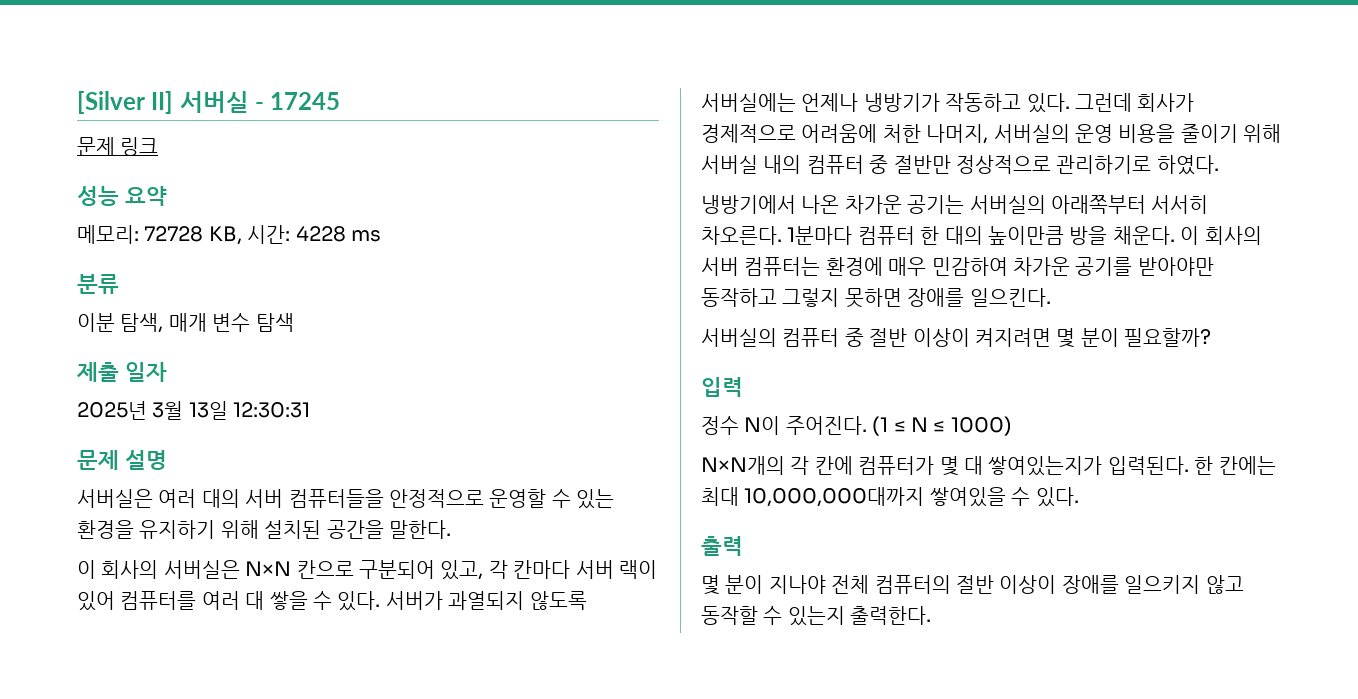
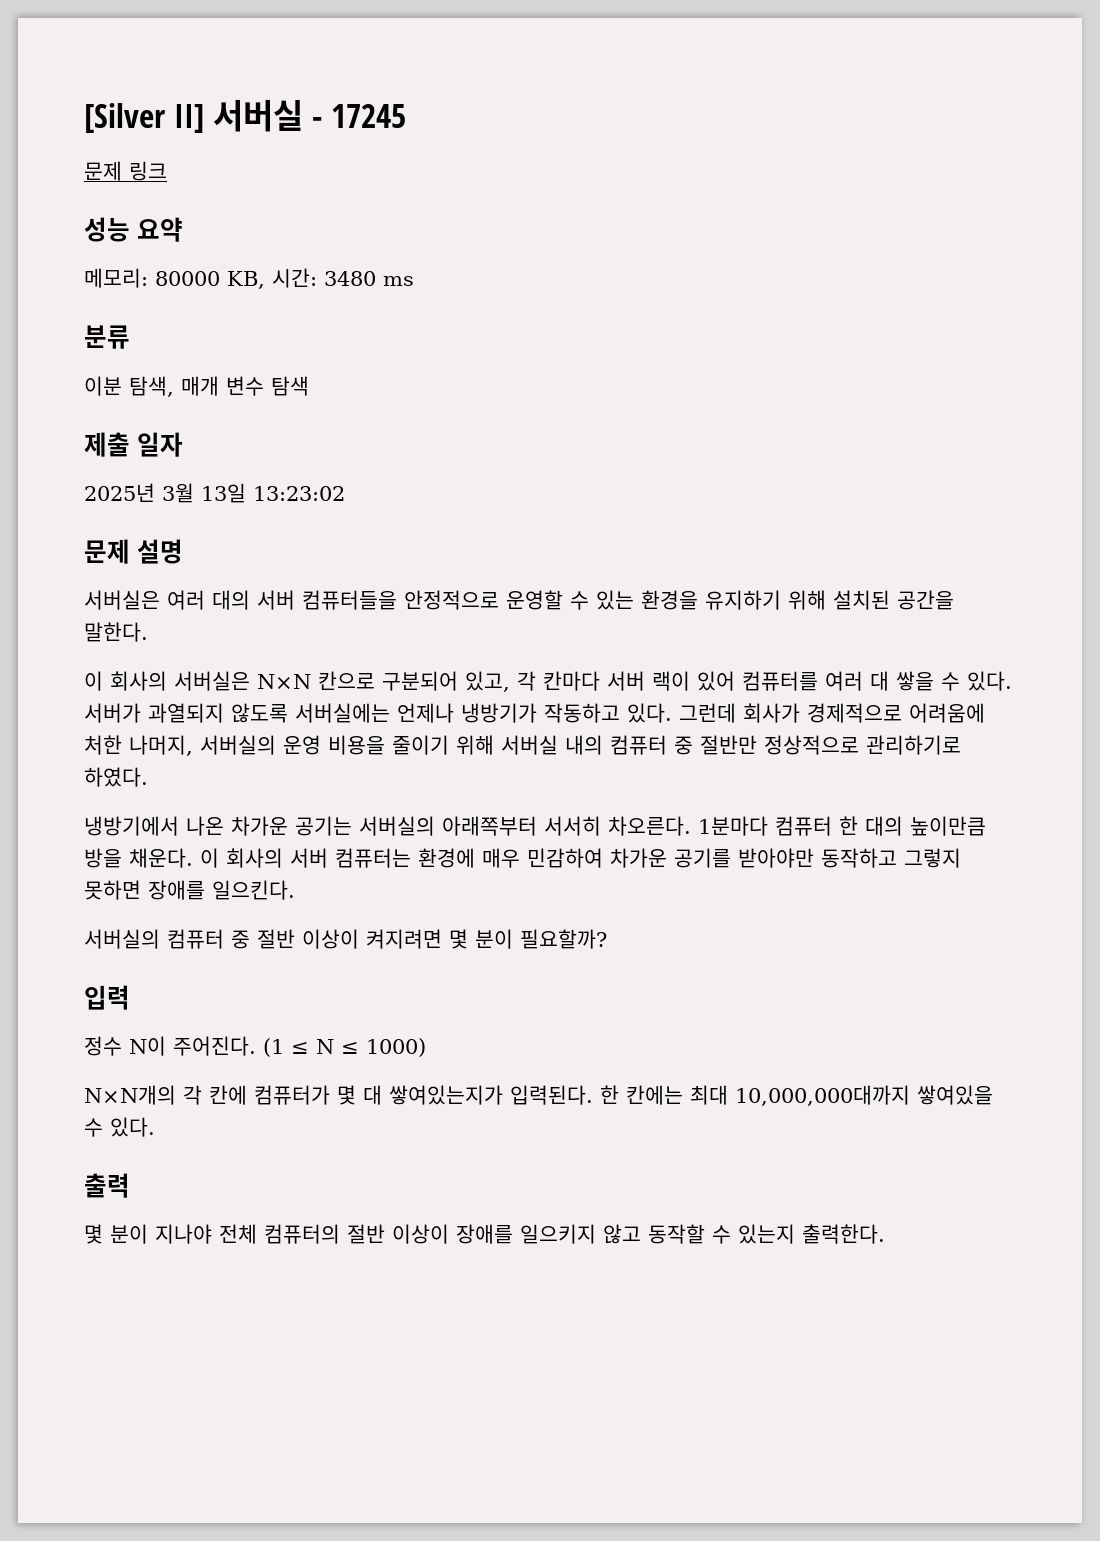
[144,226,204,242] 72728 -> [155,271,220,286] 80000
[295,226,346,242] 4228 -> [324,271,376,286] 3480
[233,402,311,418] 12:30:31 -> [253,486,345,501] 13:23:02

